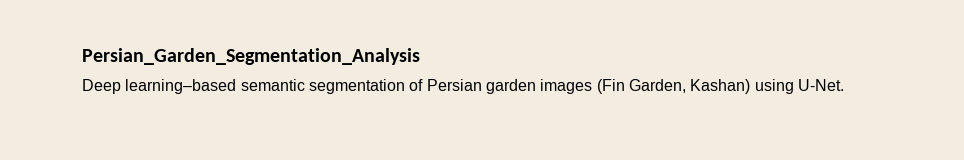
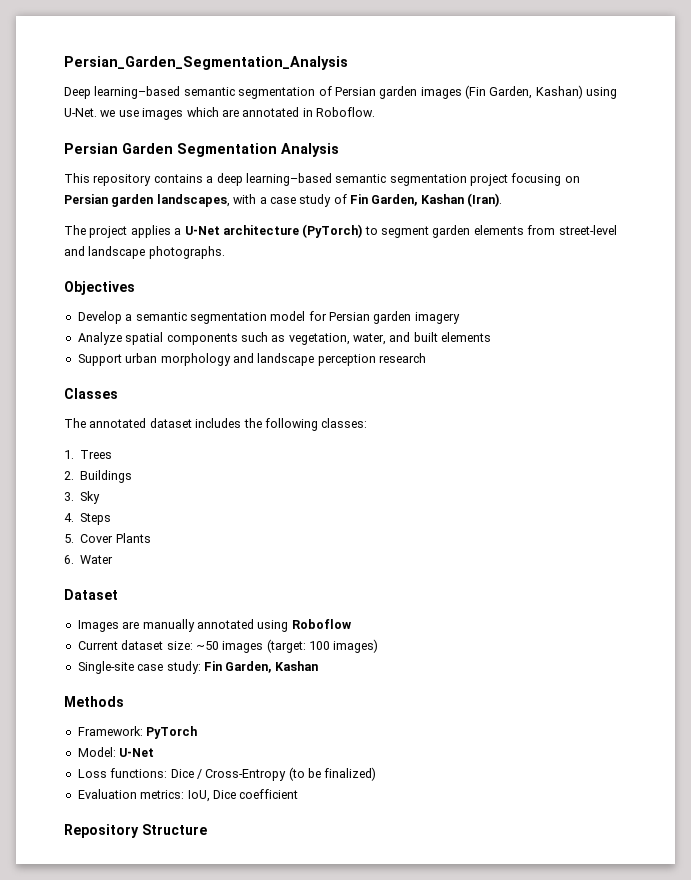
(844, 85) none -> [100,107,375,120] [64,143,339,157] [64,173,580,186] [64,193,503,207] [64,224,617,238] [64,246,225,259] [64,281,135,295] [77,311,460,324] [77,332,492,345] [77,353,426,366] [64,388,118,399] [64,418,368,431] [64,450,113,459] [64,470,133,483] [64,491,101,504] [64,513,112,525] [64,533,151,543] [64,555,114,564] [64,589,118,600] [77,619,351,632] [77,639,379,653] [77,661,318,674] [64,696,124,707] [77,726,198,739] [77,747,155,757] [77,767,377,781] [77,789,299,802] [64,824,207,838] we use images which are annotated in Roboflow. // Persian Garden Segmentation Analysis // This repository contains a deep learning–based semantic segmentation project focusing on Persian garden landscapes, with a case study of Fin Garden, Kashan (Iran). // The project applies a U-Net architecture (PyTorch) to segment garden elements from street-level and landscape photographs. // Objectives // Develop a semantic segmentation model for Persian garden imagery // Analyze spatial components such as vegetation, water, and built elements // Support urban morphology and landscape perception research // Classes // The annotated dataset includes the following classes: // 1. Trees // 2. Buildings // 3. Sky // 4. Steps // 5. Cover Plants // 6. Water // Dataset // Images are manually annotated using Roboflow // Current dataset size: ~50 images (target: 100 images) // Single-site case study: Fin Garden, Kashan // Methods // Framework: PyTorch // Model: U-Net // Loss functions: Dice / Cross-Entropy (to be finalized) // Evaluation metrics: IoU, Dice coefficient // Repository Structure

